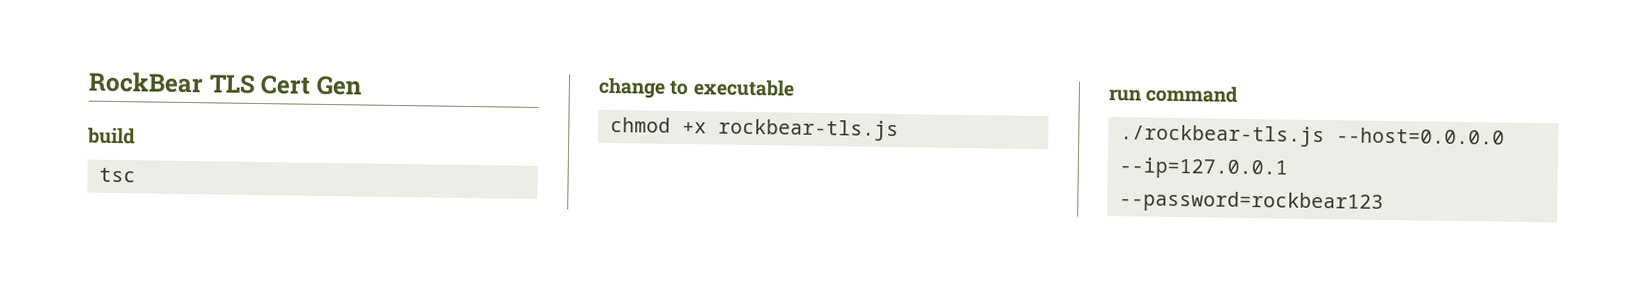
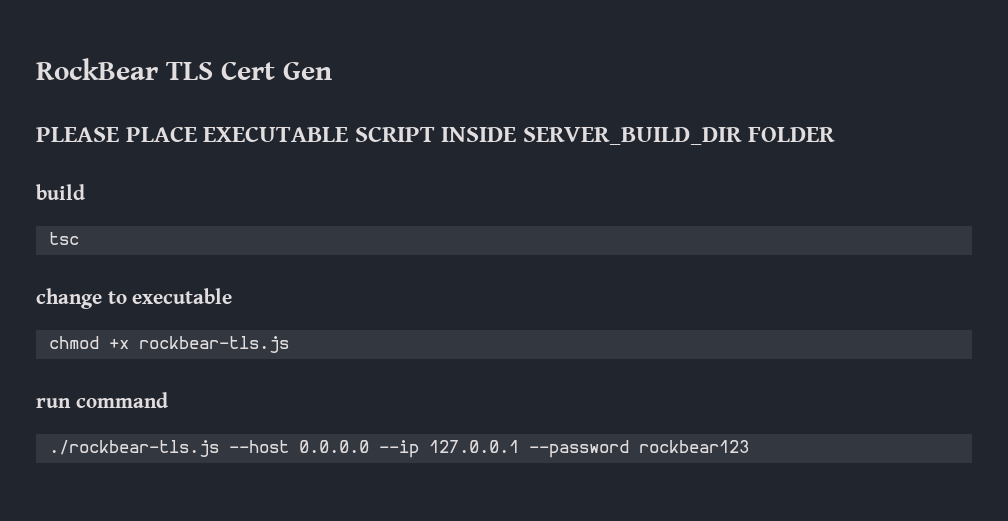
(363, 85) none -> [36,126,835,145] // PLEASE PLACE EXECUTABLE SCRIPT INSIDE SERVER_BUILD_DIR FOLDER
[1336,127,1506,145] [1119,157,1289,180] [1119,190,1385,214] --host=0.0.0.0 --ip=127.0.0.1 --password=rockbear123 -> [228,440,749,458] --host 0.0.0.0 --ip 127.0.0.1 --password rockbear123

